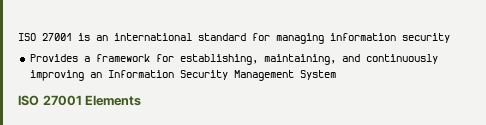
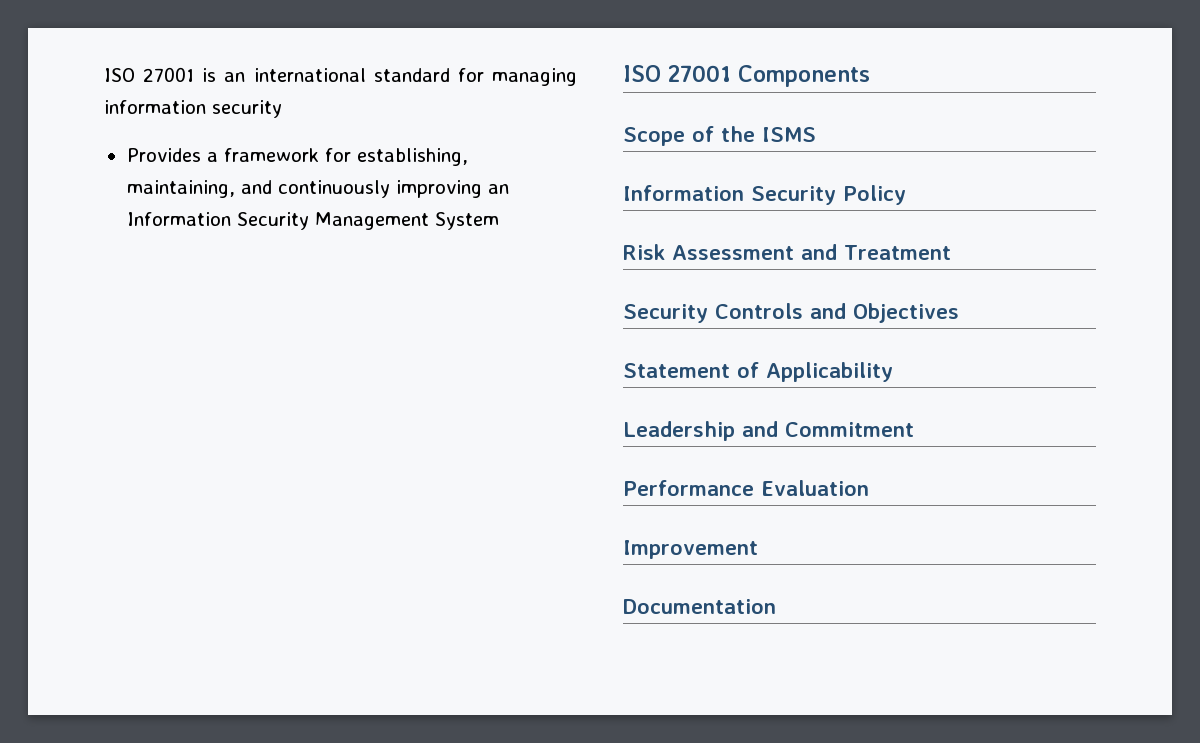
[85,95,142,106] Elements -> [738,65,870,87] [623,126,816,146] [623,185,906,205] [623,244,951,260] [623,303,959,323] [623,362,893,382] [623,421,914,441] [623,480,869,496] [623,540,758,559] [623,599,776,614] Components // Scope of the ISMS // Information Security Policy // Risk Assessment and Treatment // Security Controls and Objectives // Statement of Applicability // Leadership and Commitment // Performance Evaluation // Improvement // Documentation

